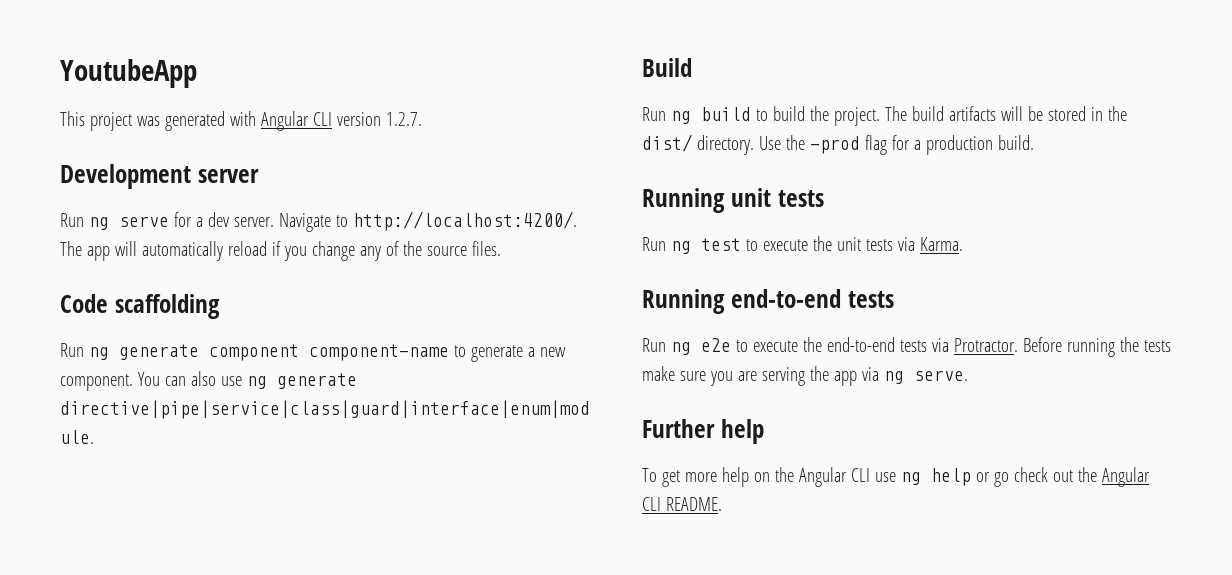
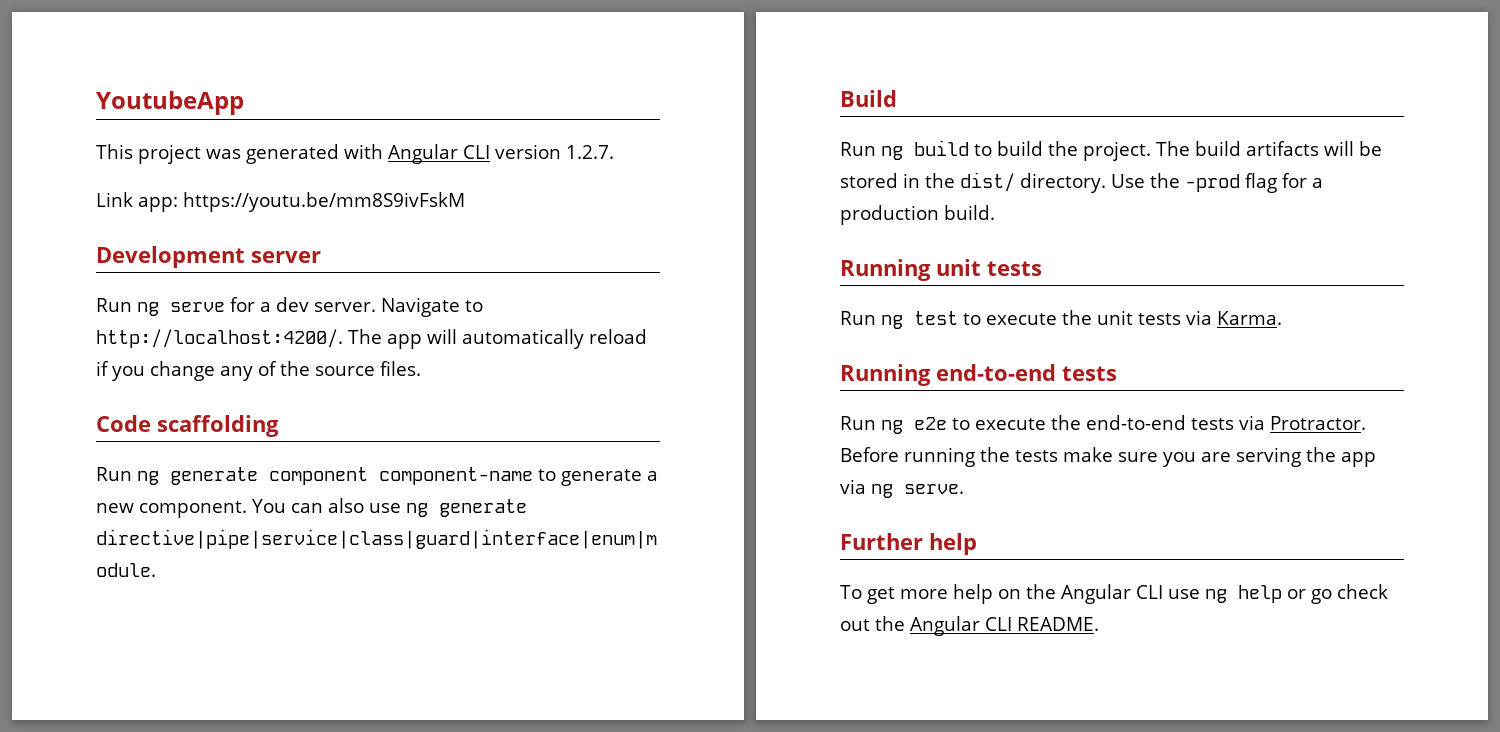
(422, 119) none -> [96,192,465,212] // Link app: https://youtu.be/mm8S9ivFskM

